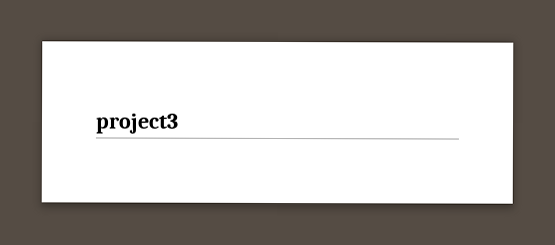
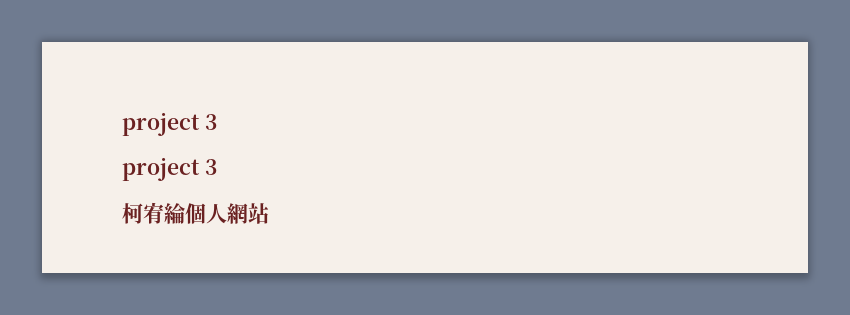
[95,113,179,134] project3 -> [122,112,217,136] [122,157,217,181] [122,202,269,224] project 3 // project 3 // 柯宥綸個人網站

